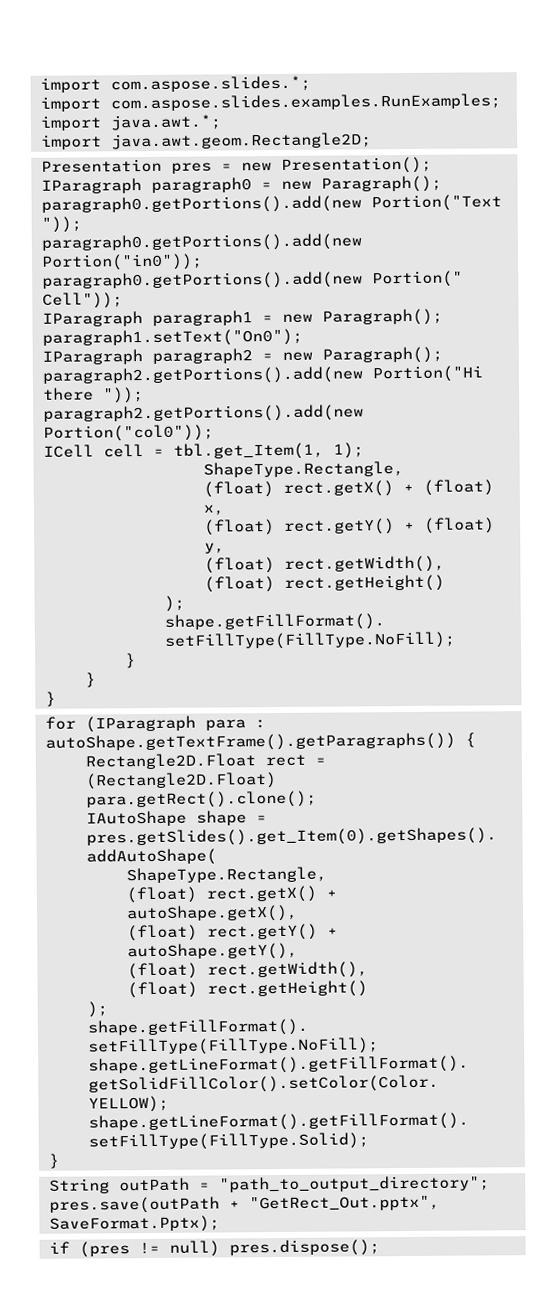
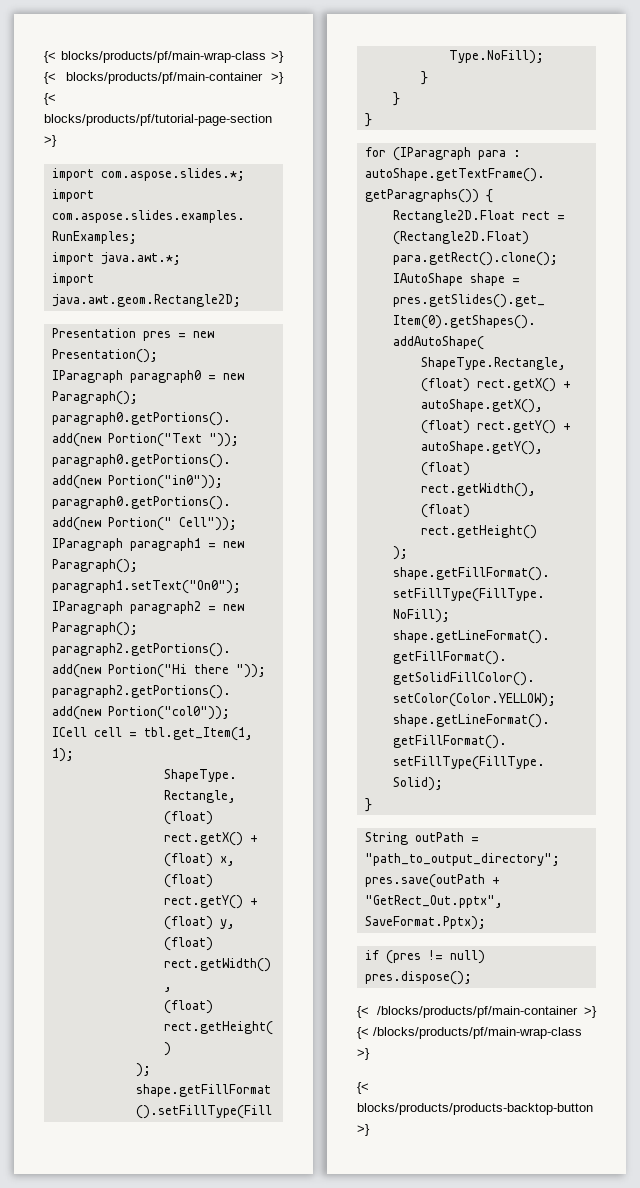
(39, 85) none -> [44,51,284,63] [44,72,284,84] [44,93,56,105] [44,114,272,126] [44,135,57,147] {< blocks/products/pf/main-wrap-class >} {< blocks/products/pf/main-container >} {< blocks/products/pf/tutorial-page-section >} //
(380, 1248) none -> [357,1006,597,1018] [357,1027,582,1039] [357,1048,370,1060] [357,1082,369,1094] [357,1103,593,1115] [357,1124,370,1136] // {< /blocks/products/pf/main-container >} {< /blocks/products/pf/main-wrap-class >} // {< blocks/products/products-backtop-button >}

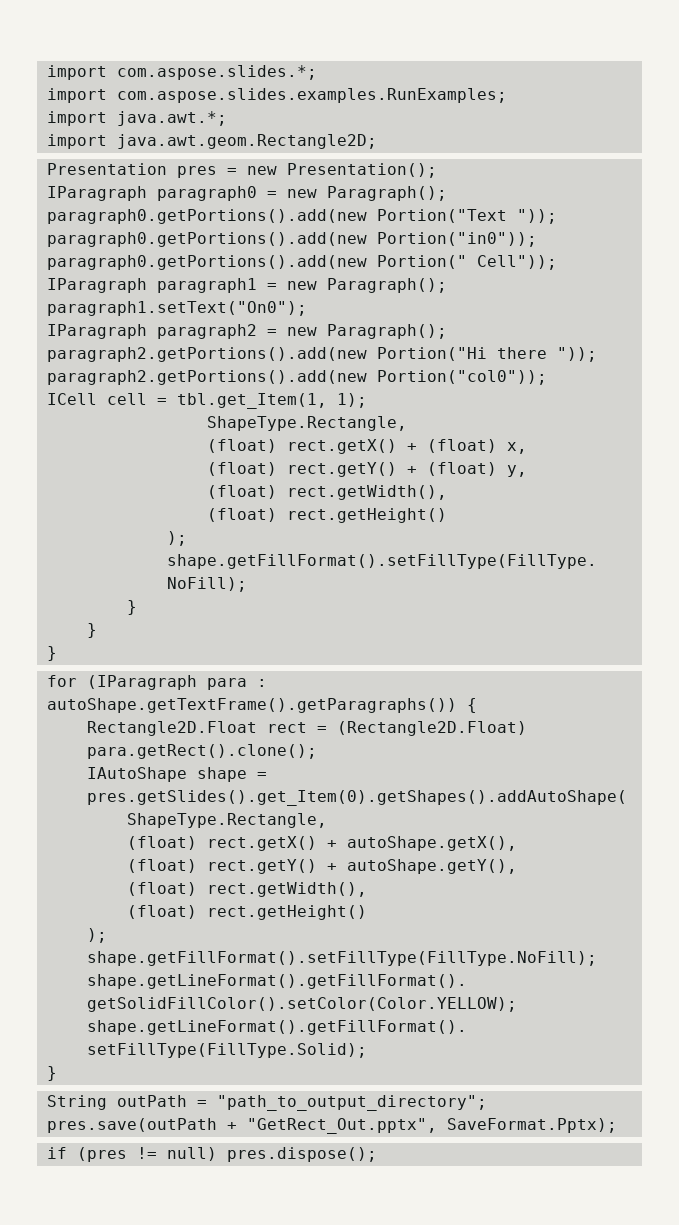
[44,51,284,63] [44,72,284,84] [44,93,56,105] [44,114,272,126] [44,135,57,147] {< blocks/products/pf/main-wrap-class >} {< blocks/products/pf/main-container >} {< blocks/products/pf/tutorial-page-section >} // -> (46, 72) none
[357,1006,597,1018] [357,1027,582,1039] [357,1048,370,1060] [357,1082,369,1094] [357,1103,593,1115] [357,1124,370,1136] // {< /blocks/products/pf/main-container >} {< /blocks/products/pf/main-wrap-class >} // {< blocks/products/products-backtop-button >} -> (377, 1154) none

